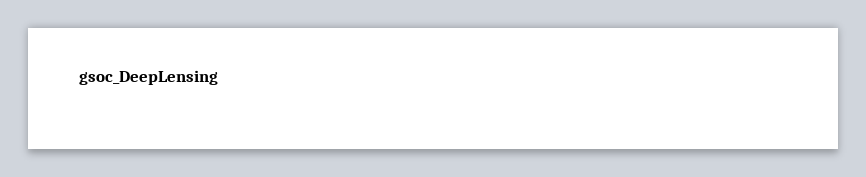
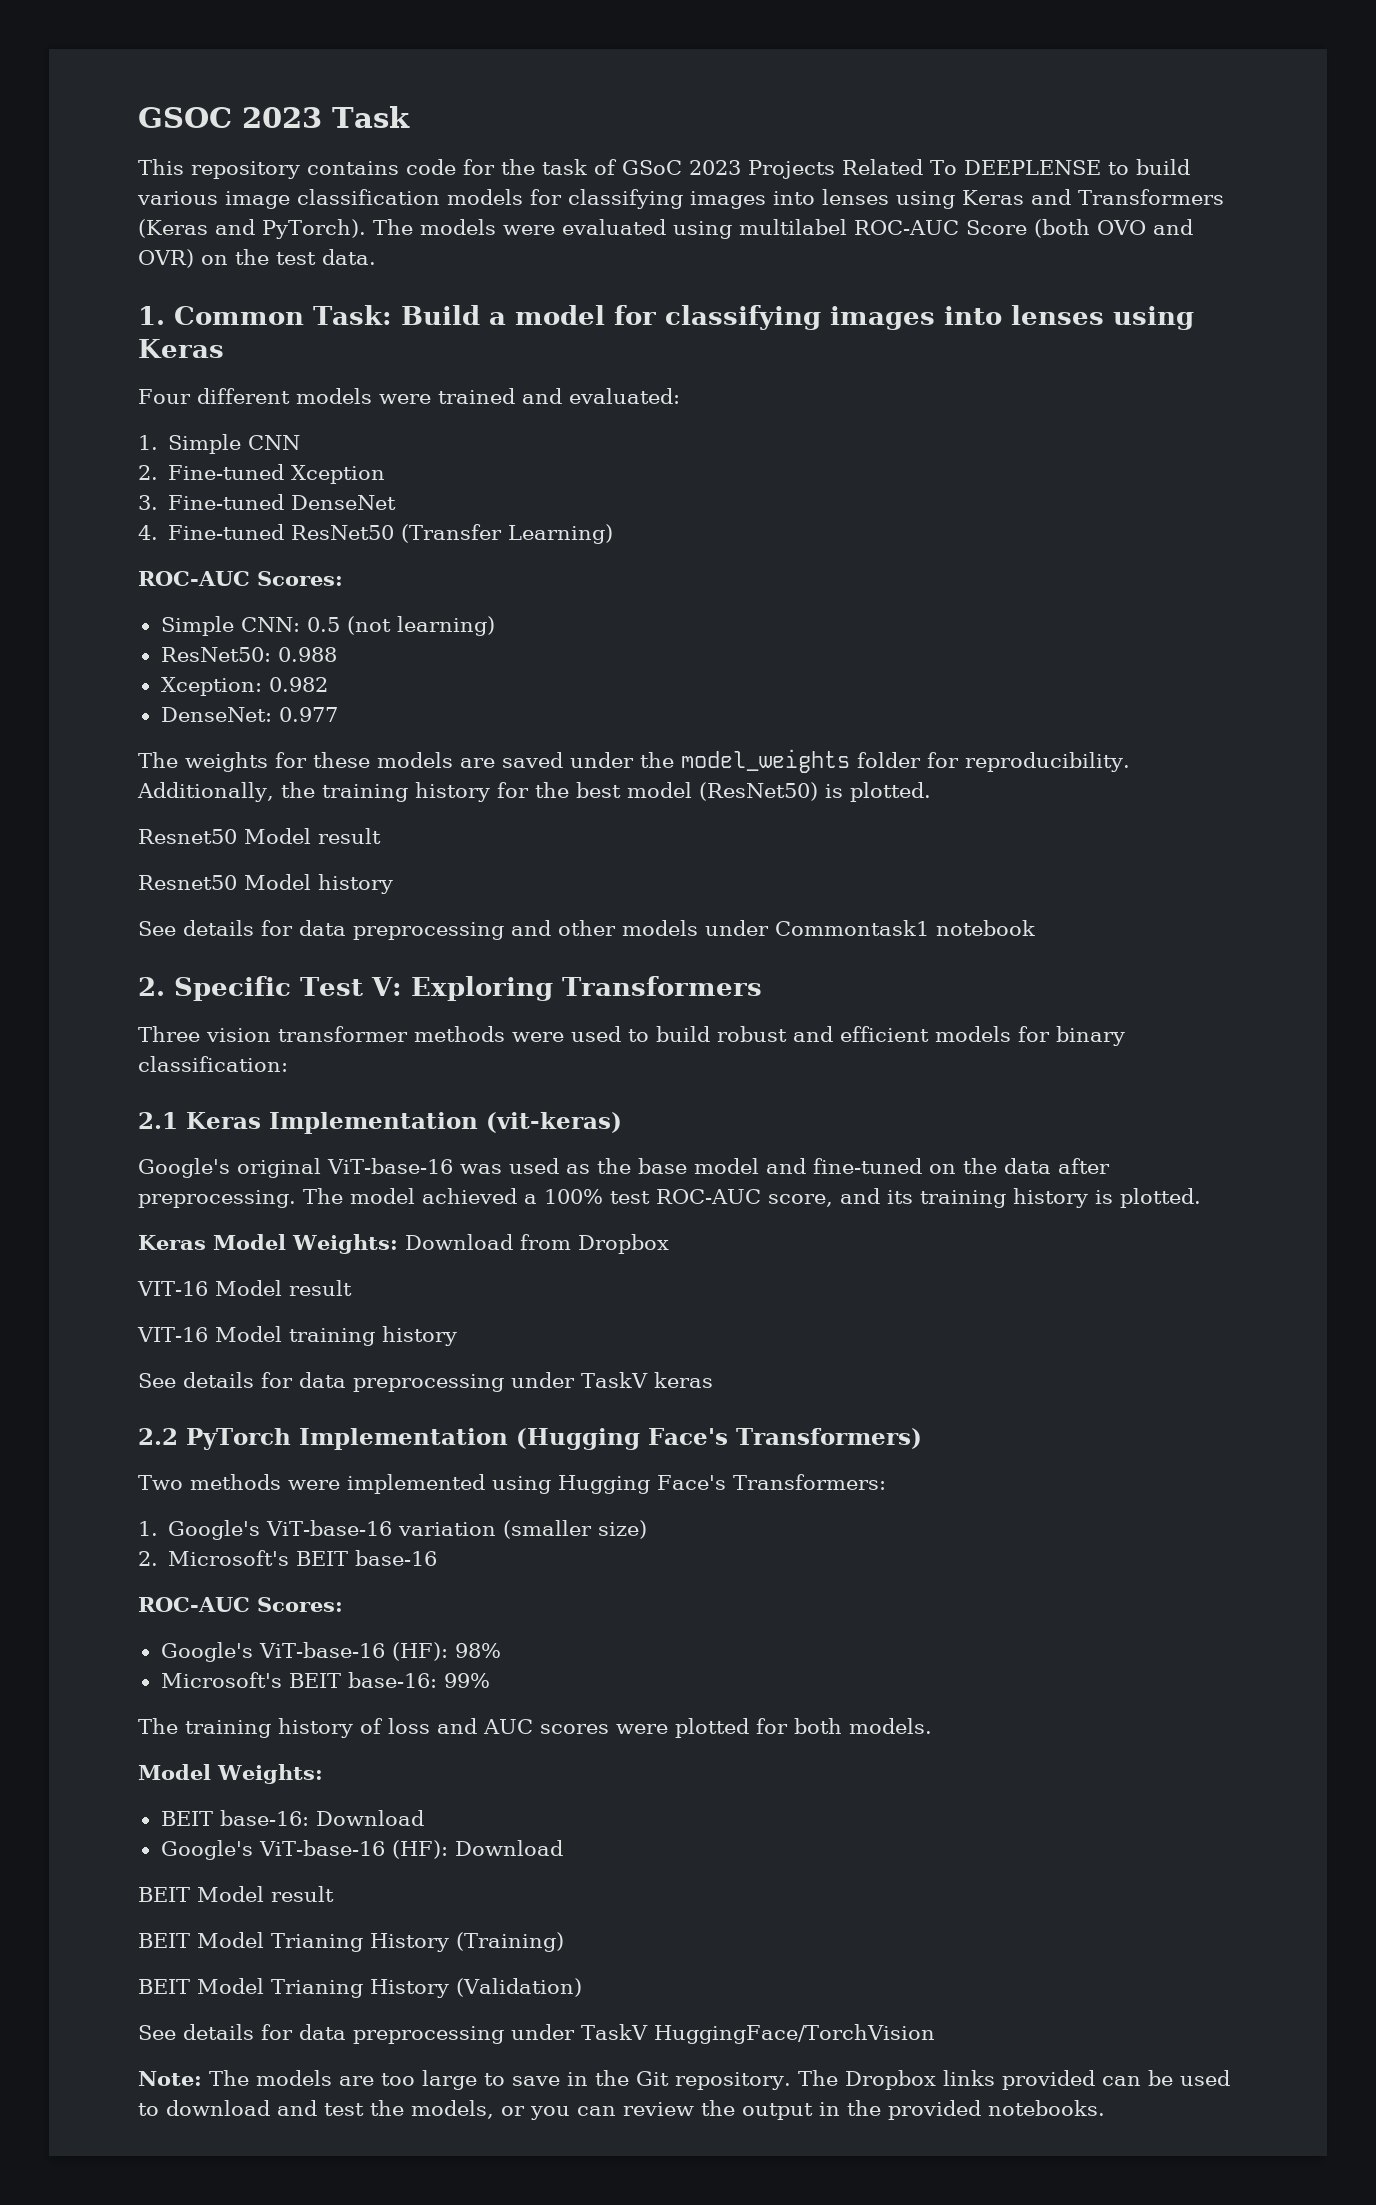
[79,70,218,85] gsoc_DeepLensing -> [138,106,410,128] [138,159,1190,179] [137,189,1224,209] [138,219,1193,239] [138,249,376,268] [138,305,1194,330] [138,339,224,358] [138,388,680,404] [138,434,301,454] [138,464,386,484] [138,494,397,510] [138,524,614,544] [138,571,343,586] [160,616,495,636] [160,647,337,662] [160,677,328,696] [160,707,338,722] [138,749,1130,773] [137,782,931,802] [138,828,381,844] [138,874,393,894] [138,920,1035,940] [138,976,762,1001] [138,1026,1125,1046] [138,1056,288,1072] [138,1112,622,1134] [138,1158,1110,1178] [138,1188,1201,1208] [138,1234,669,1254] [137,1280,352,1296] [137,1326,457,1346] [138,1372,713,1392] [138,1428,922,1450] [138,1474,886,1494] [138,1520,648,1540] [138,1550,438,1566] [138,1597,343,1612] [160,1642,501,1662] [160,1672,490,1688] [138,1718,932,1738] [138,1764,323,1784] [160,1810,424,1826] [160,1840,563,1860] [138,1886,334,1902] [138,1932,564,1952] [138,1978,582,1998] [138,2024,935,2044] [138,2070,1230,2090] [138,2100,1105,2120] GSOC 2023 Task // This repository contains code for the task of GSoC 2023 Projects Related To DEEPLENSE to build various image classification models for classifying images into lenses using Keras and Transformers (Keras and PyTorch). The models were evaluated using multilabel ROC-AUC Score (both OVO and OVR) on the test data. // 1. Common Task: Build a model for classifying images into lenses using Keras // Four different models were trained and evaluated: // 1. Simple CNN // 2. Fine-tuned Xception // 3. Fine-tuned DenseNet // 4. Fine-tuned ResNet50 (Transfer Learning) // ROC-AUC Scores: // Simple CNN: 0.5 (not learning) // ResNet50: 0.988 // Xception: 0.982 // DenseNet: 0.977 // The weights for these models are saved under the model_weights folder for reproducibility. Additionally, the training history for the best model (ResNet50) is plotted. // Resnet50 Model result // Resnet50 Model history // See details for data preprocessing and other models under Commontask1 notebook // 2. Specific Test V: Exploring Transformers // Three vision transformer methods were used to build robust and efficient models for binary classification: // 2.1 Keras Implementation (vit-keras) // Google's original ViT-base-16 was used as the base model and fine-tuned on the data after preprocessing. The model achieved a 100% test ROC-AUC score, and its training history is plotted. // Keras Model Weights: Download from Dropbox // VIT-16 Model result // VIT-16 Model training history // See details for data preprocessing under TaskV keras // 2.2 PyTorch Implementation (Hugging Face's Transformers) // Two methods were implemented using Hugging Face's Transformers: // 1. Google's ViT-base-16 variation (smaller size) // 2. Microsoft's BEIT base-16 // ROC-AUC Scores: // Google's ViT-base-16 (HF): 98% // Microsoft's BEIT base-16: 99% // The training history of loss and AUC scores were plotted for both models. // Model Weights: // BEIT base-16: Download // Google's ViT-base-16 (HF): Download // BEIT Model result // BEIT Model Trianing History (Training) // BEIT Model Trianing History (Validation) // See details for data preprocessing under TaskV HuggingFace/TorchVision // Note: The models are too large to save in the Git repository. The Dropbox links provided can be used to download and test the models, or you can review the output in the provided notebooks.

